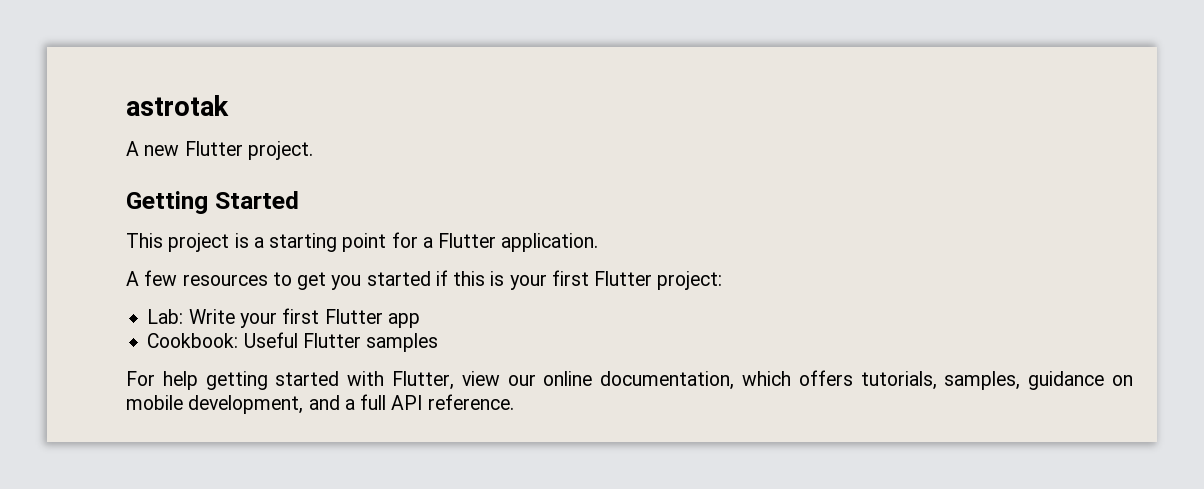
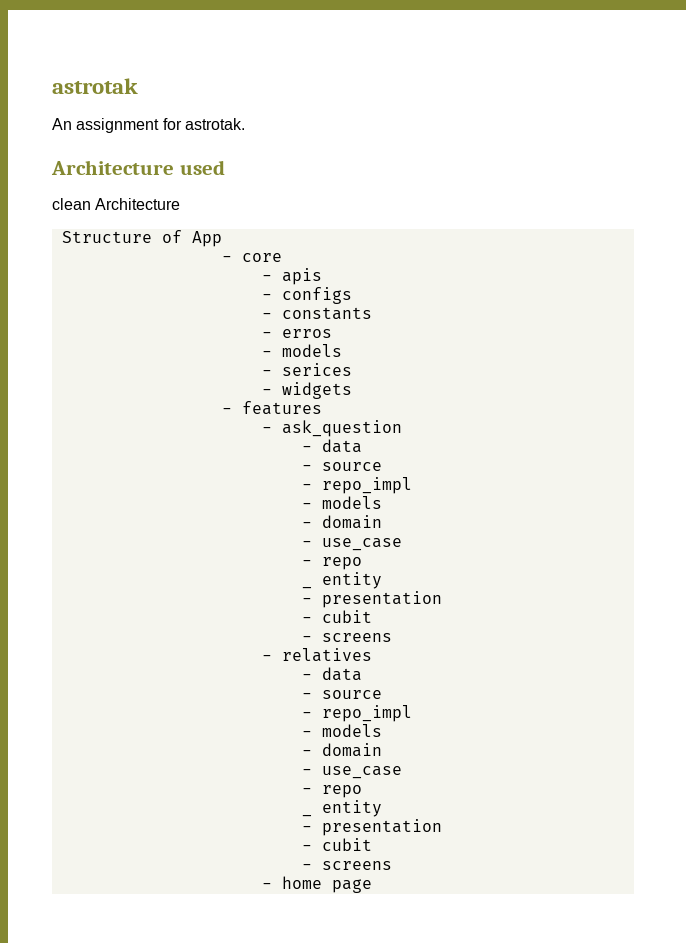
[126,141,313,160] [126,191,299,214] [126,232,599,252] [126,270,723,290] [147,308,420,328] [147,332,439,352] [126,370,1133,390] [126,394,514,414] A new Flutter project. // Getting Started // This project is a starting point for a Flutter application. // A few resources to get you started if this is your first Flutter project: // Lab: Write your first Flutter app // Cookbook: Useful Flutter samples // For help getting started with Flutter, view our online documentation, which offers tutorials, samples, guidance on mobile development, and a full API reference. -> [52,118,245,133] [51,160,225,175] [52,198,181,210] [61,230,222,247] [221,253,282,262] [261,268,322,285] [261,287,352,304] [261,307,372,320] [261,329,332,338] [261,344,342,357] [261,363,352,376] [261,382,352,399] [221,401,322,415] [261,420,402,437] [301,439,362,453] [301,462,382,471] [301,477,412,494] [301,496,382,509] [301,515,382,529] [301,538,402,551] [301,557,362,570] [301,572,382,589] [301,591,442,608] [301,610,372,623] [301,633,392,642] [261,648,372,662] [301,667,362,681] [301,690,382,699] [301,705,412,722] [301,724,382,737] [301,743,382,757] [301,766,402,779] [301,785,362,798] [301,800,382,817] [301,819,442,836] [301,838,372,851] [301,861,392,870] [261,876,372,893] An assignment for astrotak. // Architecture used // clean Architecture // Structure of App // - core // - apis // - configs // - constants // - erros // - models // - serices // - widgets // - features // - ask_question // - data // - source // - repo_impl // - models // - domain // - use_case // - repo // _ entity // - presentation // - cubit // - screens // - relatives // - data // - source // - repo_impl // - models // - domain // - use_case // - repo // _ entity // - presentation // - cubit // - screens // - home page

